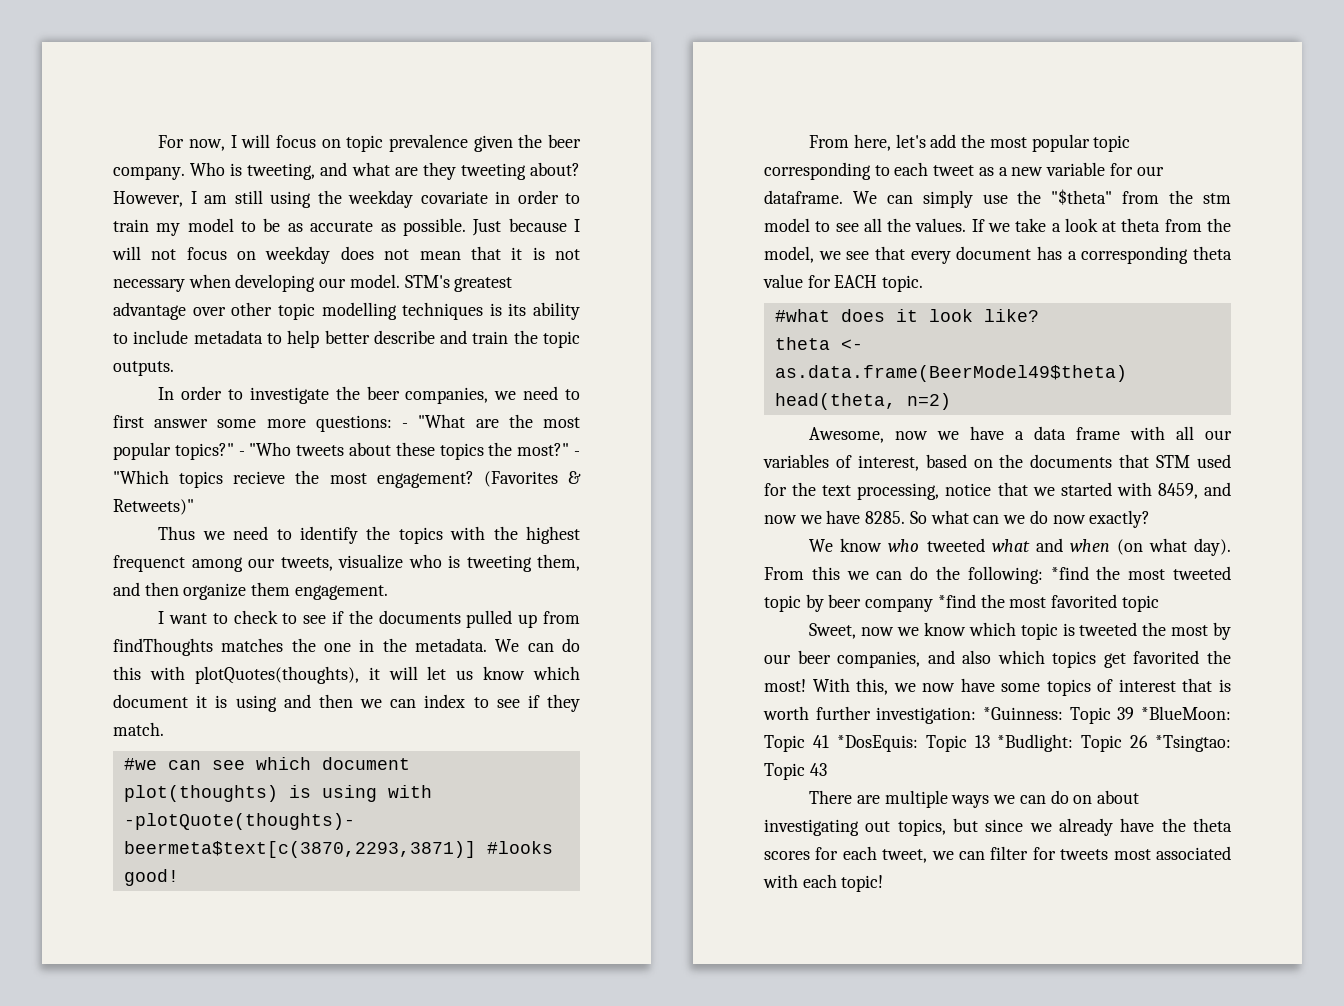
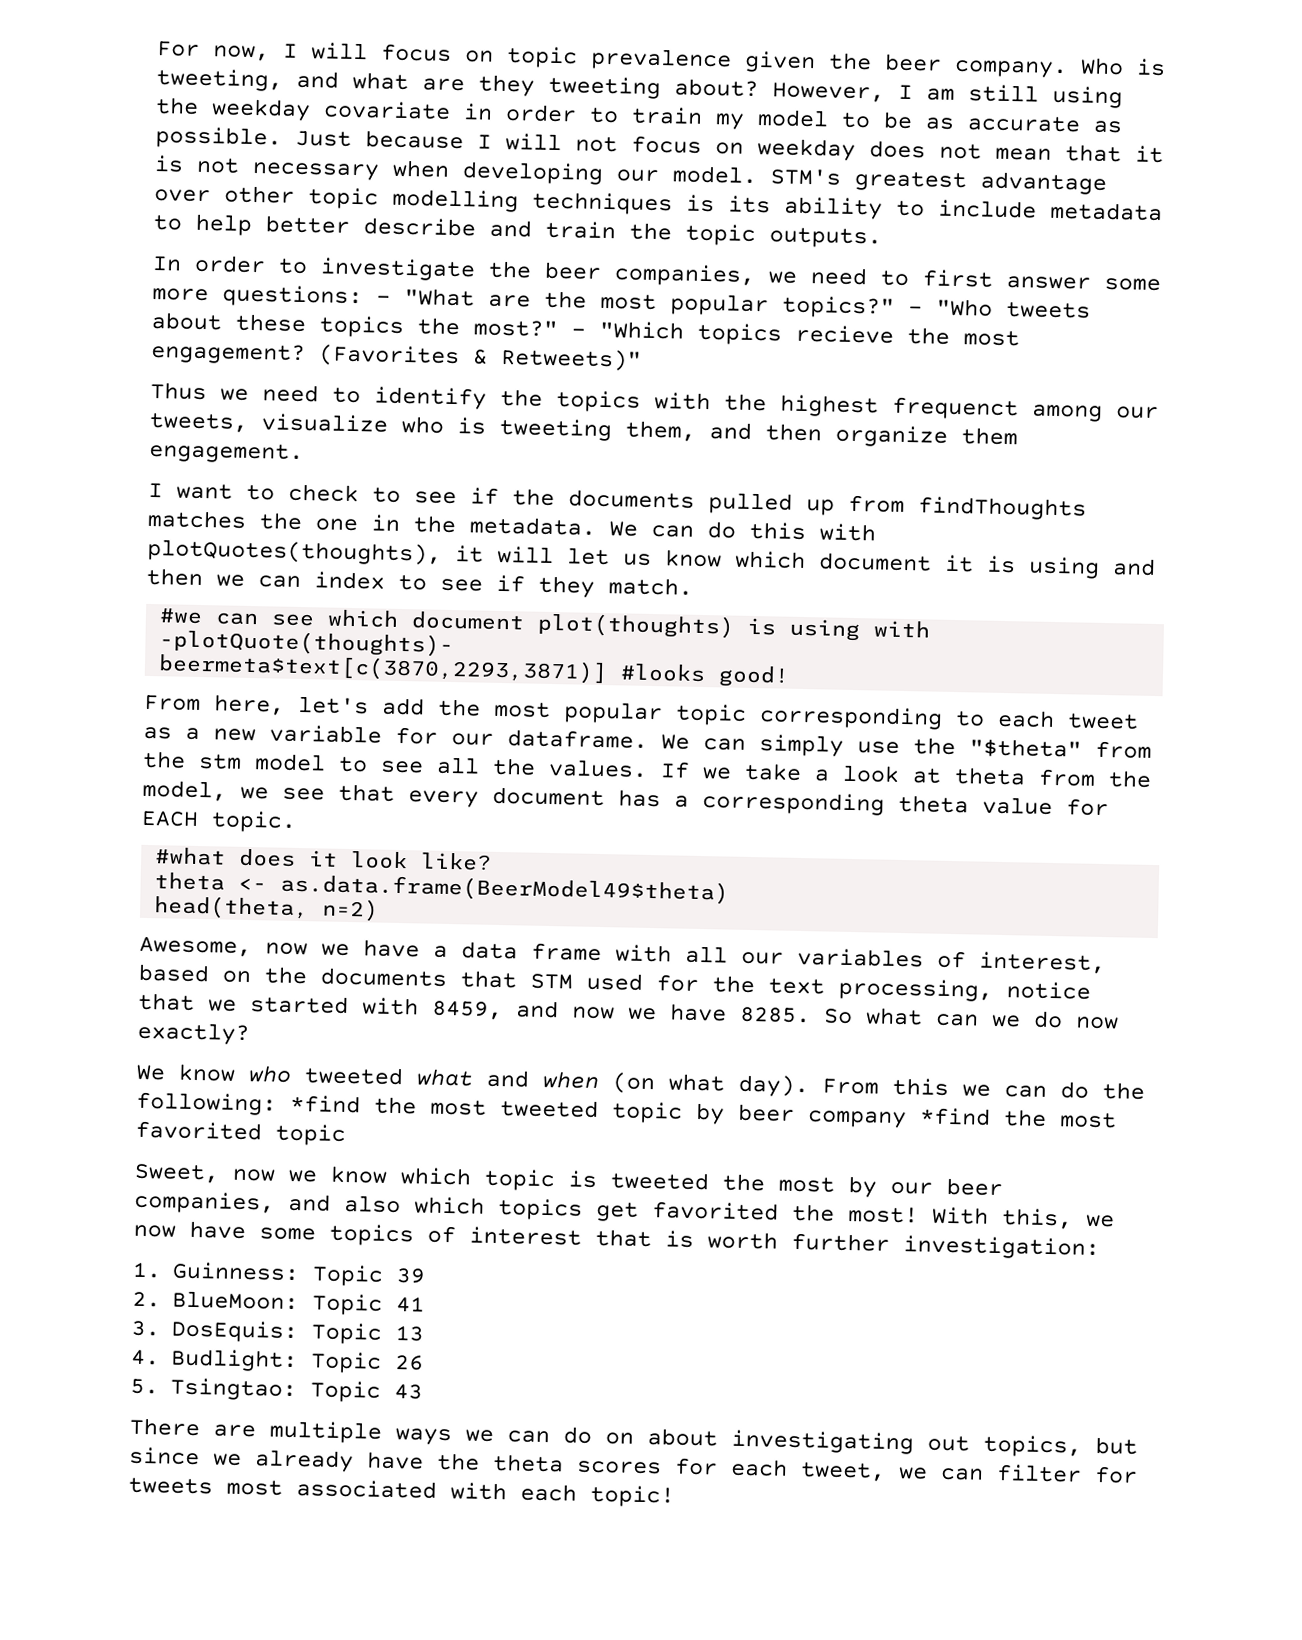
[983,707,1063,720] *Guinness: -> [132,1261,301,1282] // 1. Guinness:
[1141,706,1231,720] *BlueMoon: -> [132,1290,300,1311] // 2. BlueMoon:
[836,735,918,752] *DosEquis: -> [131,1319,299,1344] // 3. DosEquis:
[997,734,1074,752] *Budlight: -> [131,1348,299,1373] // 4. Budlight:
[1155,735,1231,752] *Tsingtao: -> [130,1377,298,1402] // 5. Tsingtao:

